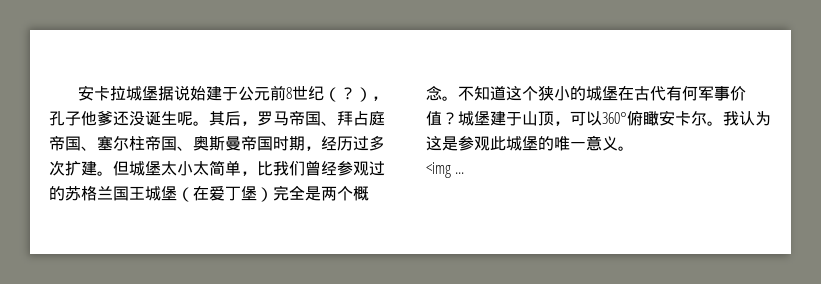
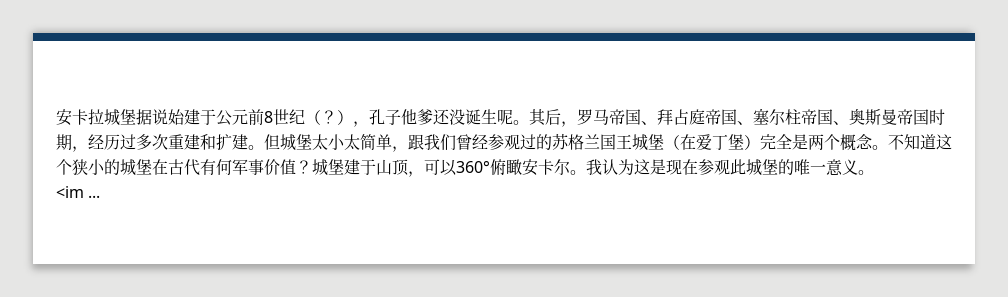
(65, 168) none -> [168,134,216,150] 重建和
[257,161,273,176] 比 -> [408,134,424,150] 跟
(458, 143) none -> [666,159,698,175] 现在
[426,162,451,178] <img -> [56,186,84,198] <im

